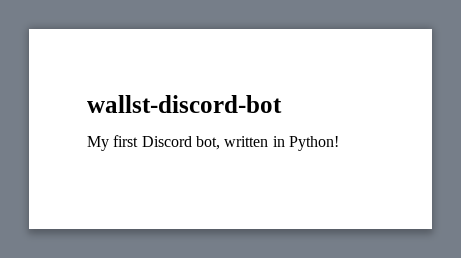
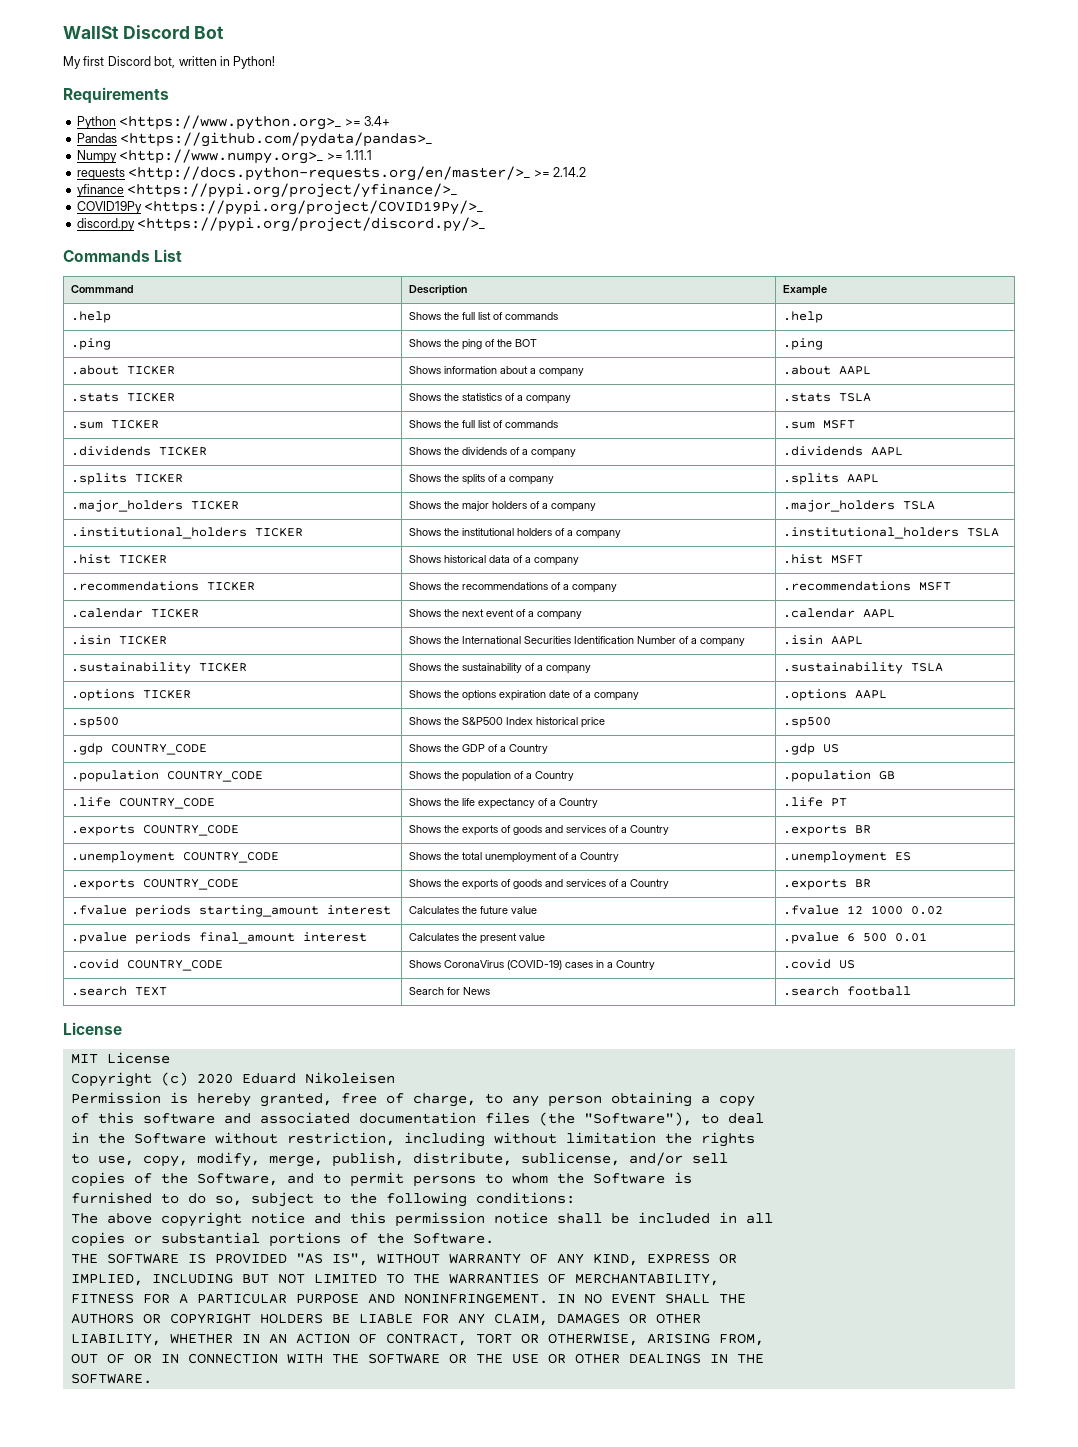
[87,95,282,113] wallst-discord-bot -> [63,25,225,39] WallSt Discord Bot
(339, 143) none -> [63,87,169,104] [76,115,390,130] [76,132,433,147] [76,149,372,164] [76,166,586,181] [76,183,458,198] [76,200,484,215] [76,217,486,232] [63,249,183,262] [70,285,133,293] [408,285,467,296] [782,285,827,296] [70,311,111,323] [408,312,558,320] [782,311,823,323] [70,338,111,350] [408,339,537,350] [782,338,823,350] [70,365,175,375] [408,366,584,377] [782,365,871,375] [70,392,175,402] [408,393,571,404] [782,393,871,402] [70,419,159,429] [408,420,558,428] [782,420,855,429] [70,446,207,456] [408,447,576,458] [782,446,903,456] [70,473,183,485] [408,474,554,485] [782,473,879,485] [70,500,239,512] [408,501,596,512] [782,500,935,512] [70,527,303,539] [408,528,621,539] [782,527,999,539] [70,554,167,564] [408,555,579,566] [782,554,863,564] [70,581,255,591] [408,582,617,593] [782,581,951,591] [70,608,199,618] [408,609,582,620] [782,608,895,618] [70,635,167,645] [408,636,745,647] [782,635,863,645] [70,662,247,674] [408,663,591,674] [782,662,943,674] [70,689,191,701] [408,690,639,701] [782,689,887,701] [70,717,119,728] [408,717,605,728] [782,717,831,728] [70,743,207,755] [408,744,548,754] [782,743,839,755] [70,770,263,782] [408,771,574,782] [782,770,895,782] [70,797,215,809] [408,798,598,809] [782,797,847,807] [70,825,239,836] [408,825,669,836] [782,825,871,836] [70,851,279,863] [408,852,619,863] [782,851,911,863] [70,879,239,890] [408,879,669,890] [782,879,871,890] [70,905,391,917] [408,906,537,914] [782,905,943,915] [70,932,367,944] [408,933,545,944] [782,932,927,944] [70,959,223,971] [408,960,655,970] [782,959,855,969] [70,986,167,996] [408,987,490,995] [782,986,911,996] [63,1022,122,1035] [70,1052,170,1064] [70,1072,395,1087] [70,1092,755,1107] [70,1112,764,1126] [70,1132,755,1147] [70,1152,728,1167] [70,1172,692,1187] [70,1192,575,1207] [70,1212,773,1227] [70,1232,494,1247] [70,1253,737,1266] [70,1273,719,1286] [70,1293,746,1304] [70,1313,701,1326] [70,1333,764,1346] [70,1353,764,1364] [70,1373,152,1384] // Requirements // Python <https://www.python.org>_ >= 3.4+ // Pandas <https://github.com/pydata/pandas>_ // Numpy <http://www.numpy.org>_ >= 1.11.1 // requests <http://docs.python-requests.org/en/master/>_ >= 2.14.2 // yfinance <https://pypi.org/project/yfinance/>_ // COVID19Py <https://pypi.org/project/COVID19Py/>_ // discord.py <https://pypi.org/project/discord.py/>_ // Commands List // Commmand | Description | Example // .help | Shows the full list of commands | .help // .ping | Shows the ping of the BOT | .ping // .about TICKER | Shows information about a company | .about AAPL // .stats TICKER | Shows the statistics of a company | .stats TSLA // .sum TICKER | Shows the full list of commands | .sum MSFT // .dividends TICKER | Shows the dividends of a company | .dividends AAPL // .splits TICKER | Shows the splits of a company | .splits AAPL // .major_holders TICKER | Shows the major holders of a company | .major_holders TSLA // .institutional_holders TICKER | Shows the institutional holders of a company | .institutional_holders TSLA // .hist TICKER | Shows historical data of a company | .hist MSFT // .recommendations TICKER | Shows the recommendations of a company | .recommendations MSFT // .calendar TICKER | Shows the next event of a company | .calendar AAPL // .isin TICKER | Shows the International Securities Identification Number of a company | .isin AAPL // .sustainability TICKER | Shows the sustainability of a company | .sustainability TSLA // .options TICKER | Shows the options expiration date of a company | .options AAPL // .sp500 | Shows the S&P500 Index historical price | .sp500 // .gdp COUNTRY_CODE | Shows the GDP of a Country | .gdp US // .population COUNTRY_CODE | Shows the population of a Country | .population GB // .life COUNTRY_CODE | Shows the life expectancy of a Country | .life PT // .exports COUNTRY_CODE | Shows the exports of goods and services of a Country | .exports BR // .unemployment COUNTRY_CODE | Shows the total unemployment of a Country | .unemployment ES // .exports COUNTRY_CODE | Shows the exports of goods and services of a Country | .exports BR // .fvalue periods starting_amount interest | Calculates the future value | .fvalue 12 1000 0.02 // .pvalue periods final_amount interest | Calculates the present value | .pvalue 6 500 0.01 // .covid COUNTRY_CODE | Shows CoronaVirus (COVID-19) cases in a Country | .covid US // .search TEXT | Search for News | .search football // License // MIT License // Copyright (c) 2020 Eduard Nikoleisen // Permission is hereby granted, free of charge, to any person obtaining a copy // of this software and associated documentation files (the "Software"), to deal // in the Software without restriction, including without limitation the rights // to use, copy, modify, merge, publish, distribute, sublicense, and/or sell // copies of the Software, and to permit persons to whom the Software is // furnished to do so, subject to the following conditions: // The above copyright notice and this permission notice shall be included in all // copies or substantial portions of the Software. // THE SOFTWARE IS PROVIDED "AS IS", WITHOUT WARRANTY OF ANY KIND, EXPRESS OR // IMPLIED, INCLUDING BUT NOT LIMITED TO THE WARRANTIES OF MERCHANTABILITY, // FITNESS FOR A PARTICULAR PURPOSE AND NONINFRINGEMENT. IN NO EVENT SHALL THE // AUTHORS OR COPYRIGHT HOLDERS BE LIABLE FOR ANY CLAIM, DAMAGES OR OTHER // LIABILITY, WHETHER IN AN ACTION OF CONTRACT, TORT OR OTHERWISE, ARISING FROM, // OUT OF OR IN CONNECTION WITH THE SOFTWARE OR THE USE OR OTHER DEALINGS IN THE // SOFTWARE.

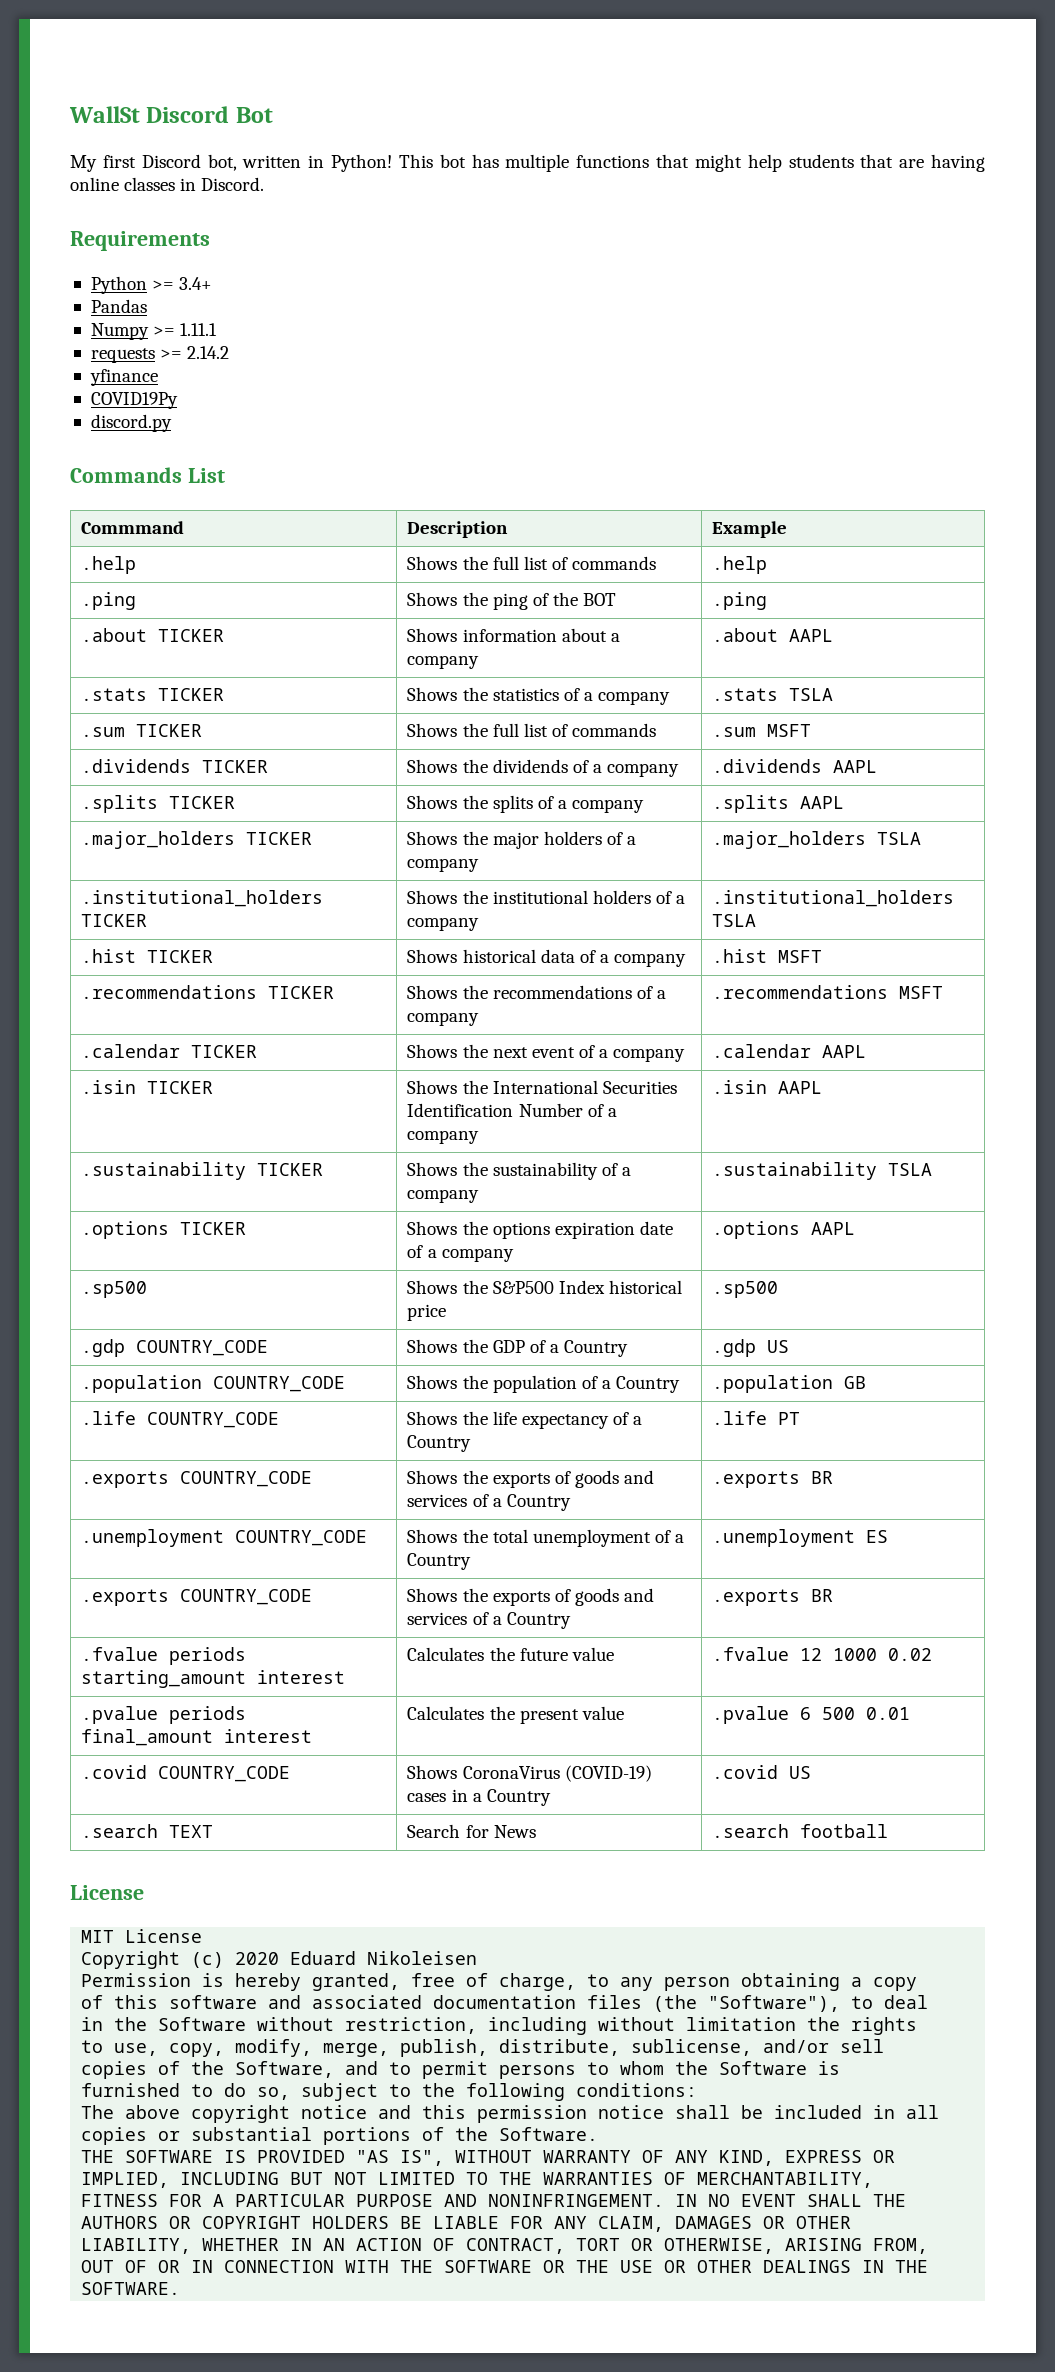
(276, 62) none -> [398,154,986,172] [70,177,265,191] This bot has multiple functions that might help students that are having online classes in Discord.
[119,115,342,130] <https://www.python.org>_ -> (147, 285) none
[120,132,433,147] <https://github.com/pydata/pandas>_ -> (147, 306) none
[119,149,324,164] <http://www.numpy.org>_ -> (149, 331) none
[128,166,531,181] <http://docs.python-requests.org/en/master/>_ -> (155, 355) none
[127,183,458,198] <https://pypi.org/project/yfinance/>_ -> (158, 377) none
[144,200,484,215] <https://pypi.org/project/COVID19Py/>_ -> (178, 400) none
[137,217,486,232] <https://pypi.org/project/discord.py/>_ -> (172, 423) none

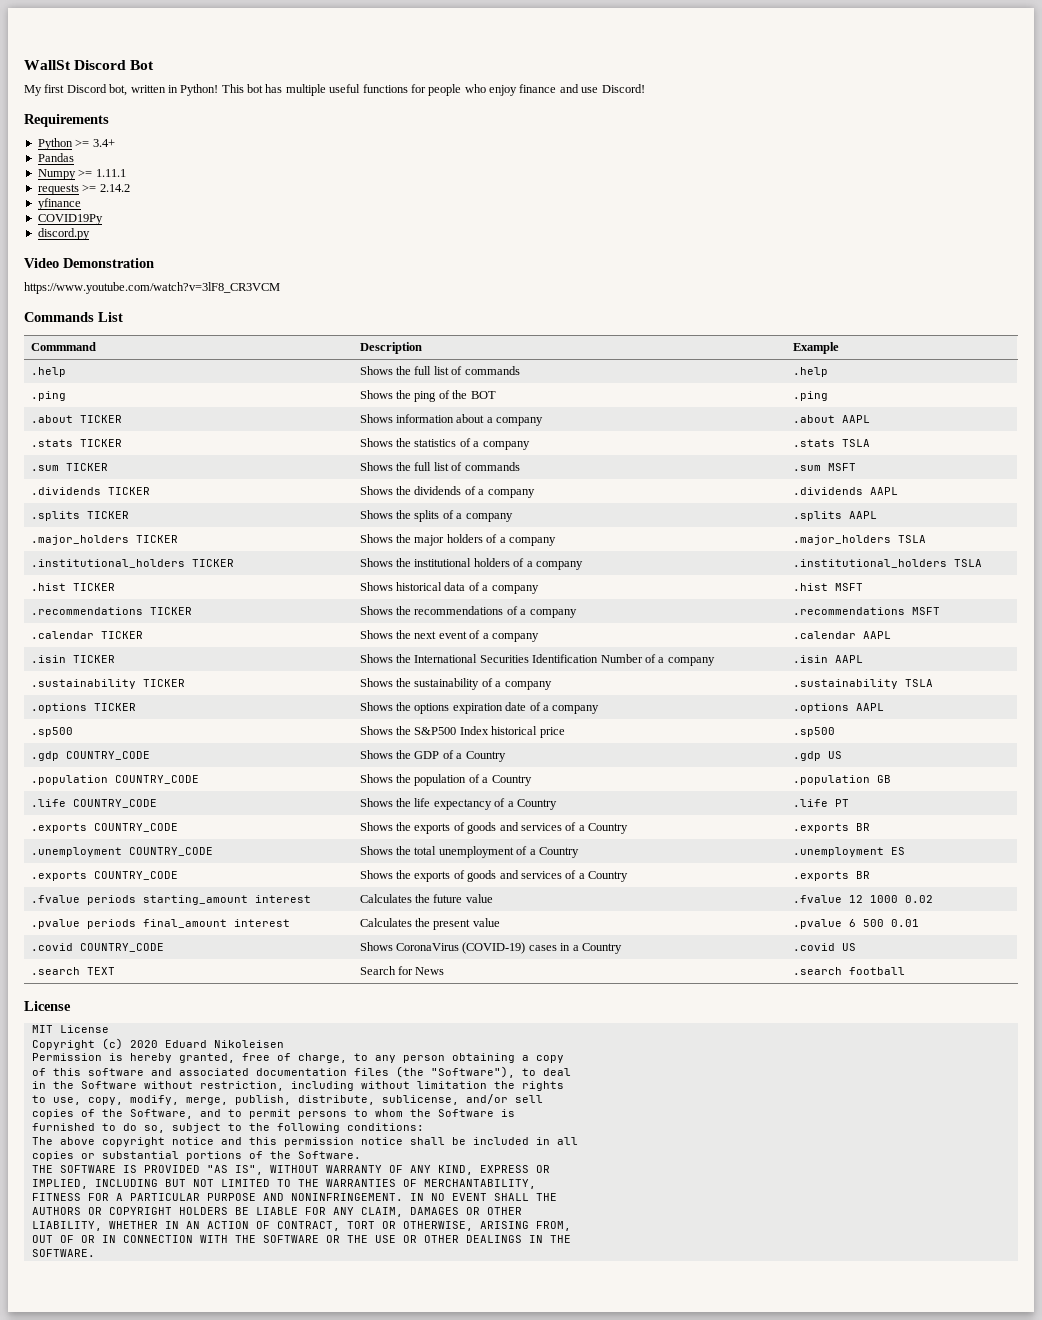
[576,154,986,172] [70,177,265,191] functions that might help students that are having online classes in Discord. -> [329,84,645,96] useful functions for people who enjoy finance and use Discord!
(172, 423) none -> [24,258,154,268] [24,282,280,294] // Video Demonstration // https://www.youtube.com/watch?v=3lF8_CR3VCM

